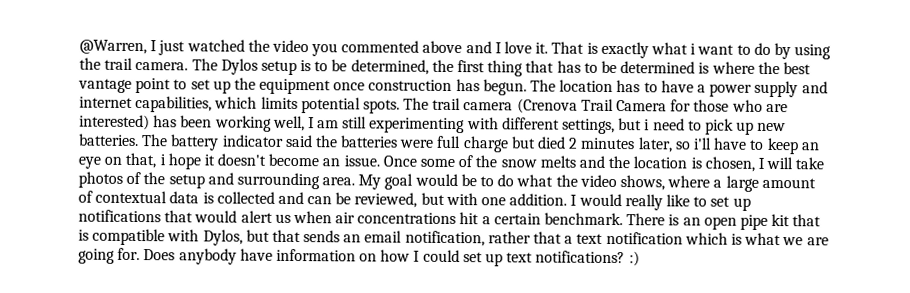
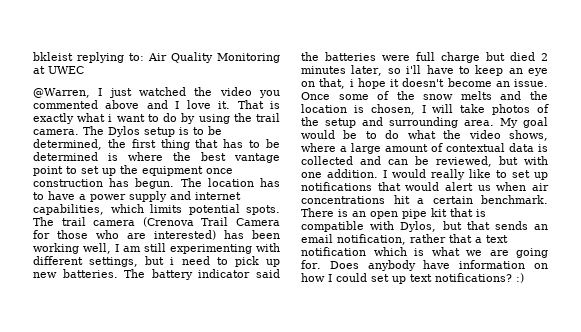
(79, 47) none -> [33,52,280,63] [33,66,84,74] bkleist replying to: Air Quality Monitoring at UWEC //

